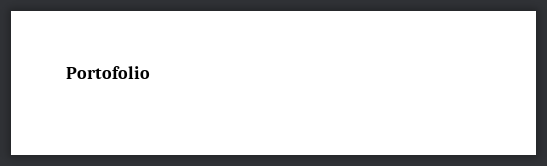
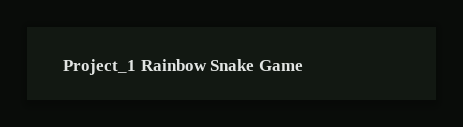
[66,66,150,79] Portofolio -> [63,59,303,75] Project_1 Rainbow Snake Game

